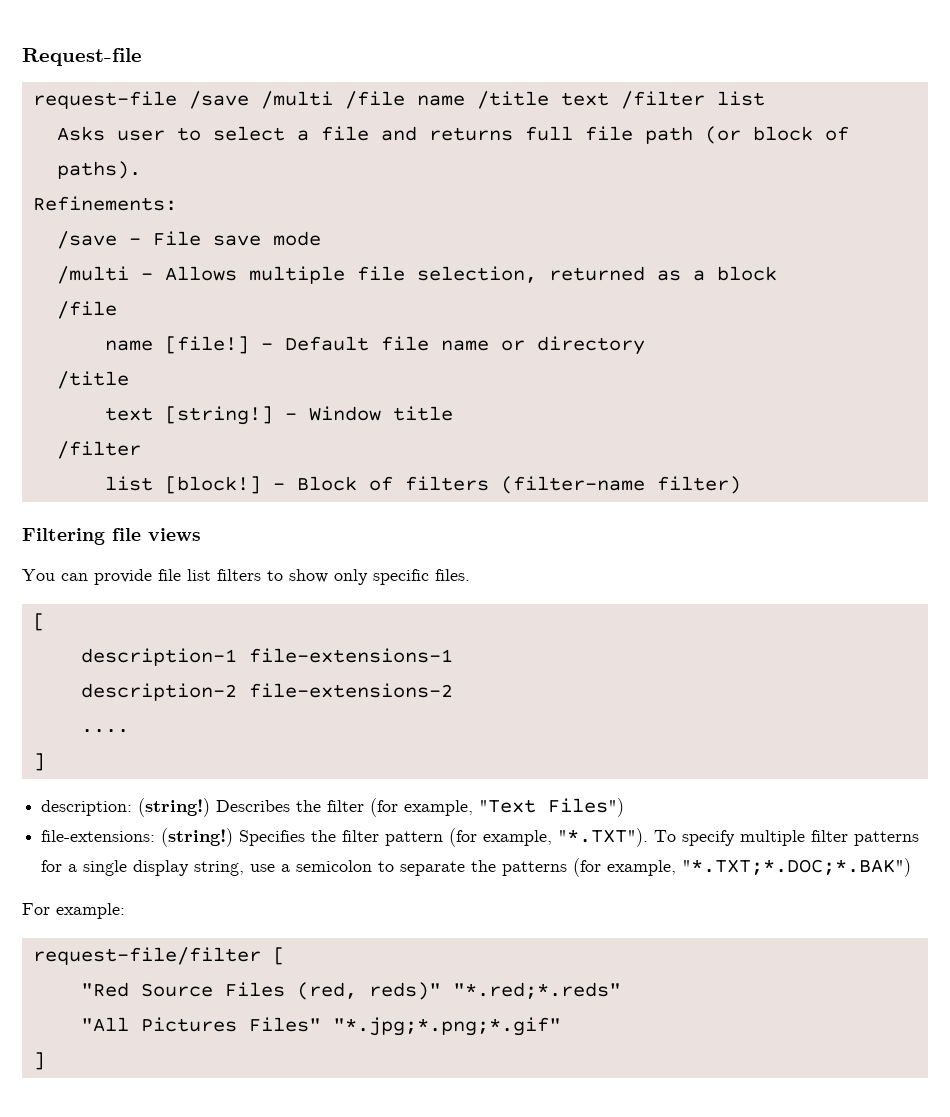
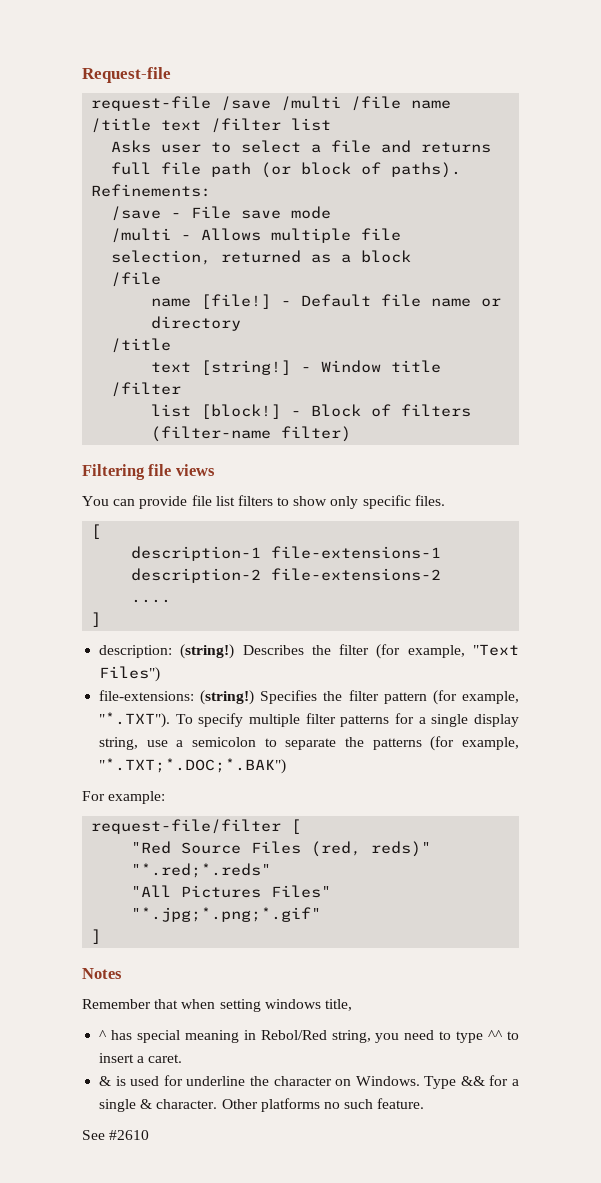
(45, 1061) none -> [82,968,122,979] [82,999,352,1012] [99,1030,520,1043] [99,1053,183,1063] [99,1075,519,1089] [99,1098,425,1112] [82,1130,150,1140] // Notes // Remember that when setting windows title, // ^ has special meaning in Rebol/Red string, you need to type ^^ to insert a caret. // & is used for underline the character on Windows. Type && for a single & character. Other platforms no such feature. // See #2610

